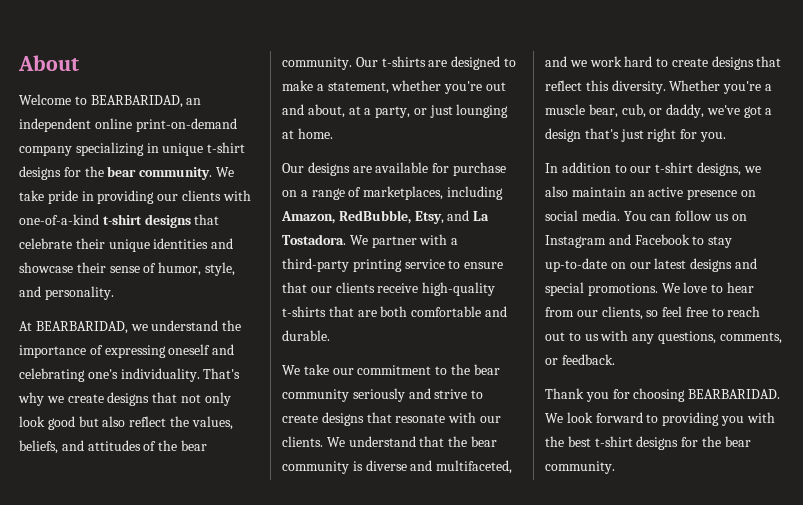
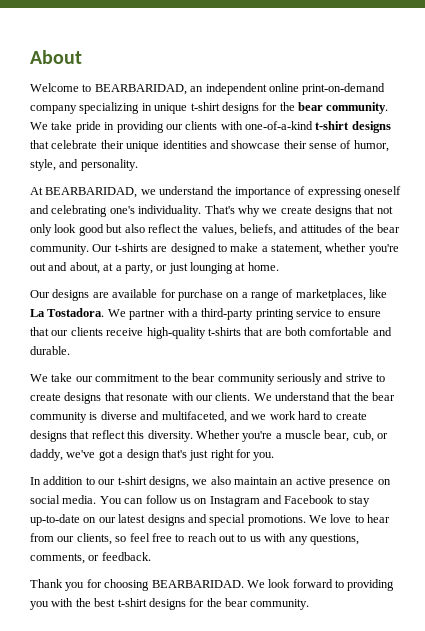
[446,186,503,200] [281,210,470,224] including Amazon, RedBubble, Etsy, and -> [369,289,388,298] like

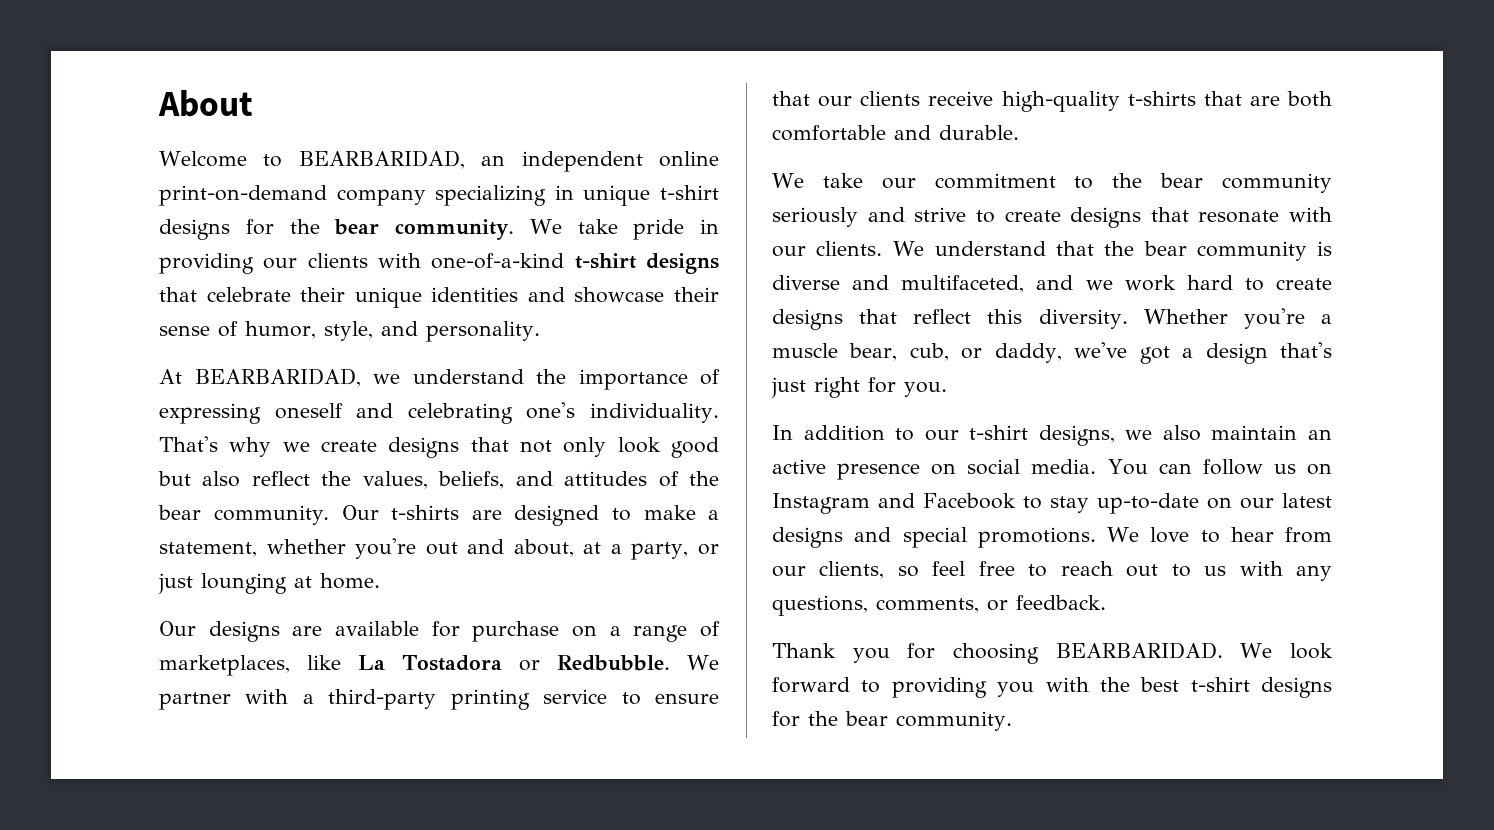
[47,308,105,317] Tostadora. -> [402,655,671,671] Tostadora or Redbubble.

